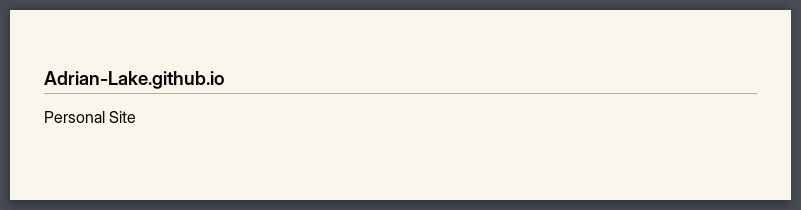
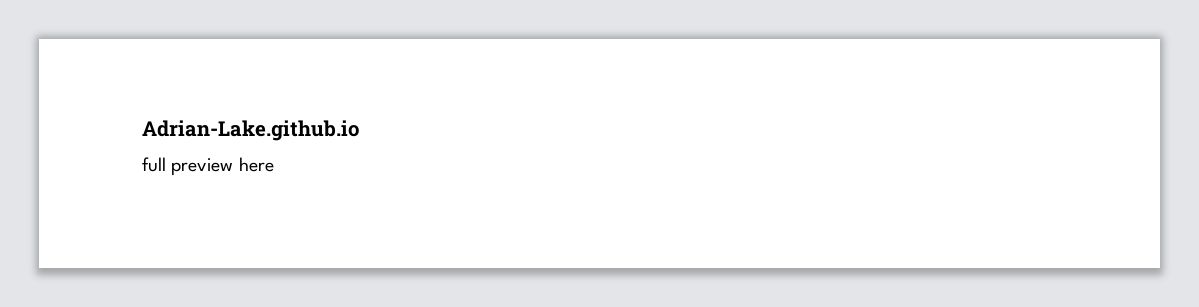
[44,111,137,123] Personal Site -> [142,157,274,176] full preview here

